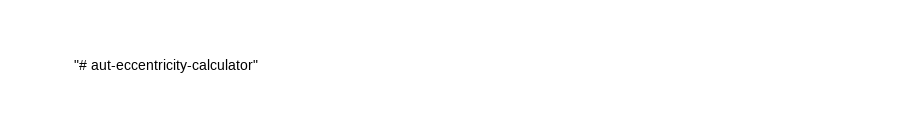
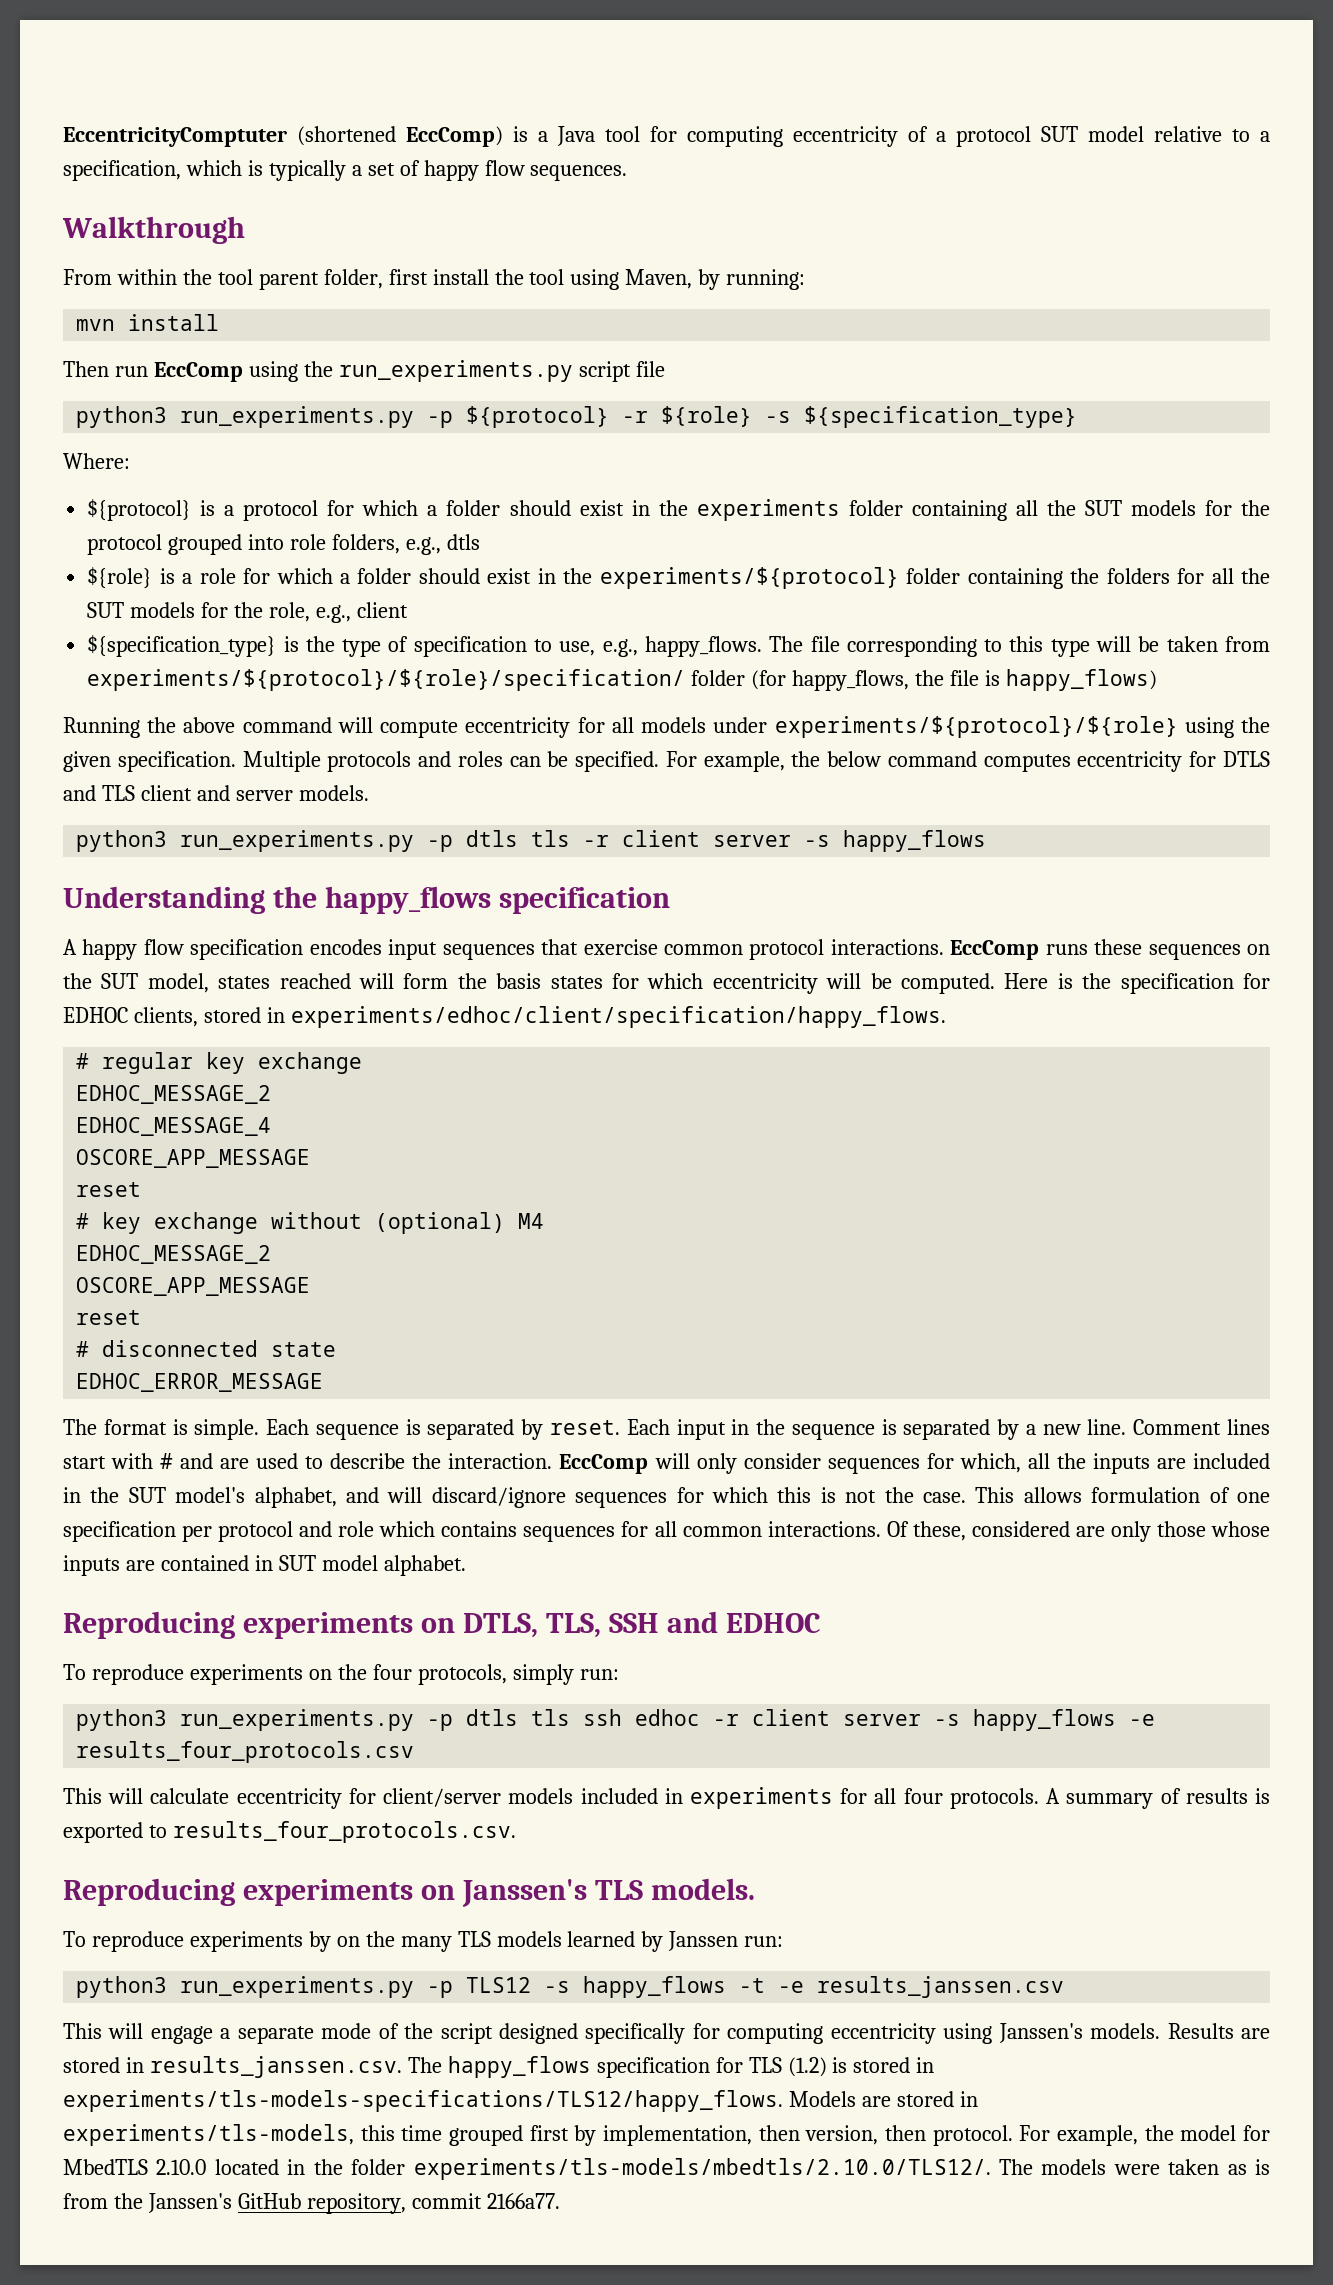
[74,59,258,73] "# aut-eccentricity-calculator" -> [63,126,1270,147] [63,160,628,181] [62,216,245,244] [63,269,806,290] [76,314,220,331] [63,360,665,382] [76,406,1078,428] [63,453,130,469] [87,499,1270,521] [87,534,480,555] [87,567,1271,589] [87,602,408,623] [87,635,1271,657] [87,669,1157,691] [63,716,1271,738] [63,751,1270,772] [63,785,369,801] [76,830,987,852] [63,886,670,914] [63,939,1270,960] [63,973,1270,994] [63,1006,946,1028] [76,1052,363,1074] [76,1085,272,1104] [76,1117,272,1136] [76,1149,311,1168] [76,1182,142,1197] [76,1212,545,1234] [76,1245,272,1264] [76,1277,311,1296] [76,1310,142,1325] [76,1340,337,1357] [76,1373,324,1392] [63,1419,1270,1440] [63,1453,1270,1474] [63,1487,1270,1508] [63,1521,1270,1542] [63,1555,466,1576] [63,1611,821,1639] [63,1664,619,1685] [76,1709,1156,1731] [76,1741,415,1763] [63,1787,1270,1809] [63,1821,516,1843] [63,1878,755,1907] [63,1931,784,1952] [76,1976,1065,1998] [63,2023,1270,2044] [63,2056,935,2078] [63,2090,978,2112] [63,2124,1271,2146] [63,2158,1271,2180] [63,2193,560,2214] EccentricityComptuter (shortened EccComp) is a Java tool for computing eccentricity of a protocol SUT model relative to a specification, which is typically a set of happy flow sequences. // Walkthrough // From within the tool parent folder, first install the tool using Maven, by running: // mvn install // Then run EccComp using the run_experiments.py script file // python3 run_experiments.py -p ${protocol} -r ${role} -s ${specification_type} // Where: // ${protocol} is a protocol for which a folder should exist in the experiments folder containing all the SUT models for the protocol grouped into role folders, e.g., dtls // ${role} is a role for which a folder should exist in the experiments/${protocol} folder containing the folders for all the SUT models for the role, e.g., client // ${specification_type} is the type of specification to use, e.g., happy_flows. The file corresponding to this type will be taken from experiments/${protocol}/${role}/specification/ folder (for happy_flows, the file is happy_flows) // Running the above command will compute eccentricity for all models under experiments/${protocol}/${role} using the given specification. Multiple protocols and roles can be specified. For example, the below command computes eccentricity for DTLS and TLS client and server models. // python3 run_experiments.py -p dtls tls -r client server -s happy_flows // Understanding the happy_flows specification // A happy flow specification encodes input sequences that exercise common protocol interactions. EccComp runs these sequences on the SUT model, states reached will form the basis states for which eccentricity will be computed. Here is the specification for EDHOC clients, stored in experiments/edhoc/client/specification/happy_flows. // # regular key exchange // EDHOC_MESSAGE_2 // EDHOC_MESSAGE_4 // OSCORE_APP_MESSAGE // reset // # key exchange without (optional) M4 // EDHOC_MESSAGE_2 // OSCORE_APP_MESSAGE // reset // # disconnected state // EDHOC_ERROR_MESSAGE // The format is simple. Each sequence is separated by reset. Each input in the sequence is separated by a new line. Comment lines start with # and are used to describe the interaction. EccComp will only consider sequences for which, all the inputs are included in the SUT model's alphabet, and will discard/ignore sequences for which this is not the case. This allows formulation of one specification per protocol and role which contains sequences for all common interactions. Of these, considered are only those whose inputs are contained in SUT model alphabet. // Reproducing experiments on DTLS, TLS, SSH and EDHOC // To reproduce experiments on the four protocols, simply run: // python3 run_experiments.py -p dtls tls ssh edhoc -r client server -s happy_flows -e results_four_protocols.csv // This will calculate eccentricity for client/server models included in experiments for all four protocols. A summary of results is exported to results_four_protocols.csv. // Reproducing experiments on Janssen's TLS models. // To reproduce experiments by on the many TLS models learned by Janssen run: // python3 run_experiments.py -p TLS12 -s happy_flows -t -e results_janssen.csv // This will engage a separate mode of the script designed specifically for computing eccentricity using Janssen's models. Results are stored in results_janssen.csv. The happy_flows specification for TLS (1.2) is stored in experiments/tls-models-specifications/TLS12/happy_flows. Models are stored in experiments/tls-models, this time grouped first by implementation, then version, then protocol. For example, the model for MbedTLS 2.10.0 located in the folder experiments/tls-models/mbedtls/2.10.0/TLS12/. The models were taken as is from the Janssen's GitHub repository, commit 2166a77.

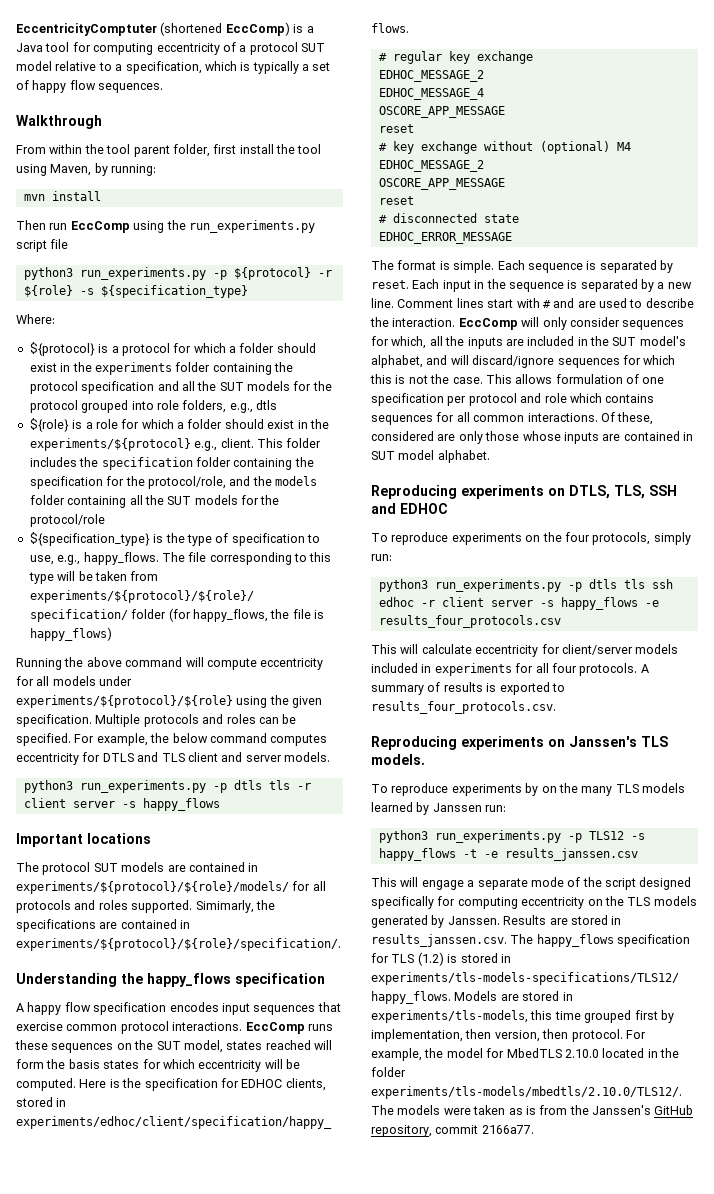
(1007, 510) none -> [274,362,293,372] [29,381,179,394] the protocol specification and
[906,568,1271,589] [87,602,408,623] folder containing the folders for all the SUT models for the role, e.g., client -> [194,438,322,451] [29,457,314,470] [29,476,317,489] [29,495,280,508] [29,514,105,527] e.g., client. This folder includes the specification folder containing the specification for the protocol/role, and the models folder containing all the SUT models for the protocol/role
(987, 841) none -> [16,833,151,847] [16,862,259,875] [16,881,326,894] [16,900,275,913] [16,919,191,932] [16,938,341,951] // Important locations // The protocol SUT models are contained in experiments/${protocol}/${role}/models/ for all protocols and roles supported. Simimarly, the specifications are contained in experiments/${protocol}/${role}/specification/.
[943,2023,1161,2044] using Janssen's models. -> [587,896,697,906] [371,915,500,928] on the TLS models generated by Janssen.

